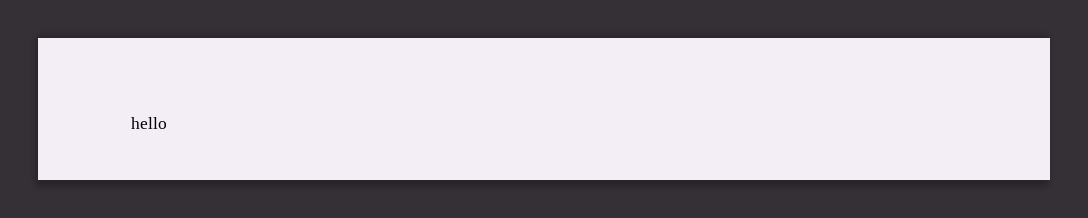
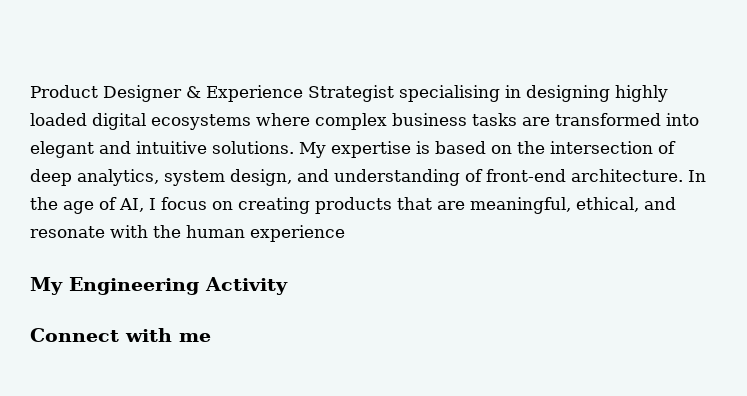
[131,117,167,129] hello -> [30,85,668,102] [30,113,699,130] [30,141,676,158] [30,169,706,186] [30,197,676,214] [30,225,345,242] [30,277,288,295] [30,328,211,342] Product Designer & Experience Strategist specialising in designing highly loaded digital ecosystems where complex business tasks are transformed into elegant and intuitive solutions. My expertise is based on the intersection of deep analytics, system design, and understanding of front-end architecture. In the age of AI, I focus on creating products that are meaningful, ethical, and resonate with the human experience // My Engineering Activity // Connect with me

